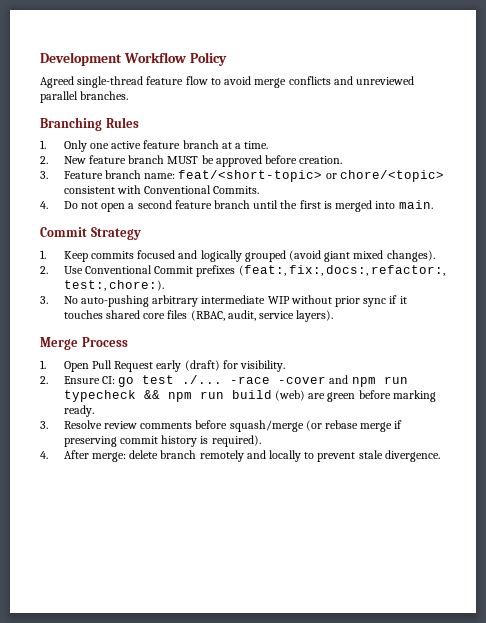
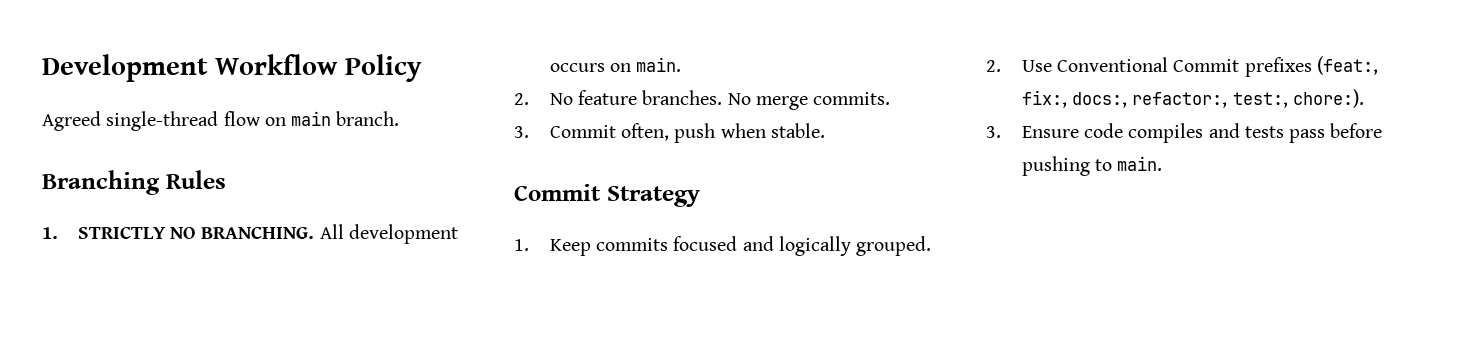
[146,76,415,88] [40,91,129,103] [40,117,139,131] [40,140,269,152] [40,155,343,167] [40,170,444,182] [63,185,260,194] [40,200,433,212] feature flow to avoid merge conflicts and unreviewed parallel branches. // Branching Rules // 1. Only one active feature branch at a time. // 2. New feature branch MUST be approved before creation. // 3. Feature branch name: feat/<short-topic> or chore/<topic> consistent with Conventional Commits. // 4. Do not open a second feature branch until the first is merged into main. -> [223,111,400,126] [42,170,226,195] [42,224,458,244] [549,57,682,72] [514,90,891,110] [514,123,825,143] flow on main branch. // Branching Rules // 1. STRICTLY NO BRANCHING. All development occurs on main. // 2. No feature branches. No merge commits. // 3. Commit often, push when stable.
[244,250,435,262] grouped (avoid giant mixed changes). -> [856,236,932,256] grouped.
[63,295,407,307] [63,310,334,322] [40,337,128,350] [40,360,285,372] [40,375,408,387] [63,390,436,402] [63,405,94,417] [40,420,403,432] [63,435,261,447] [40,450,440,462] No auto-pushing arbitrary intermediate WIP without prior sync if it touches shared core files (RBAC, audit, service layers). // Merge Process // 1. Open Pull Request early (draft) for visibility. // 2. Ensure CI: go test ./... -race -cover and npm run typecheck && npm run build (web) are green before marking ready. // 3. Resolve review comments before squash/merge (or rebase merge if preserving commit history is required). // 4. After merge: delete branch remotely and locally to prevent stale divergence. -> [1021,123,1383,143] [1021,156,1163,176] Ensure code compiles and tests pass before pushing to main.

